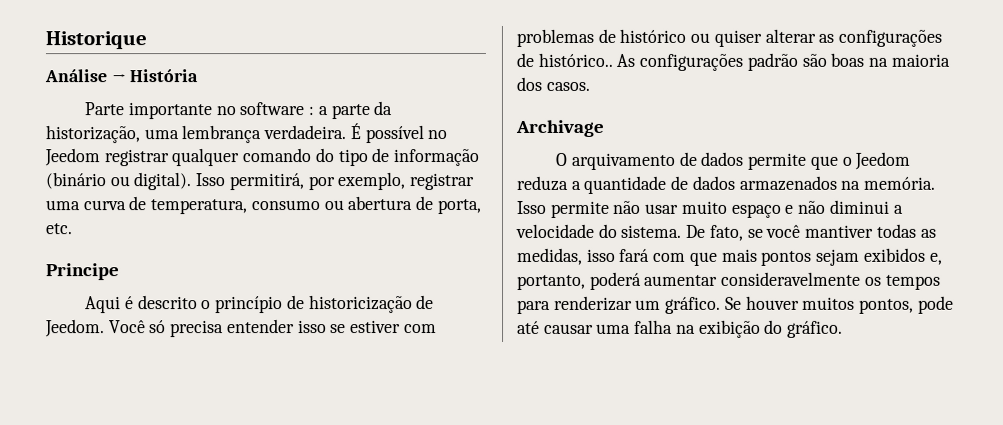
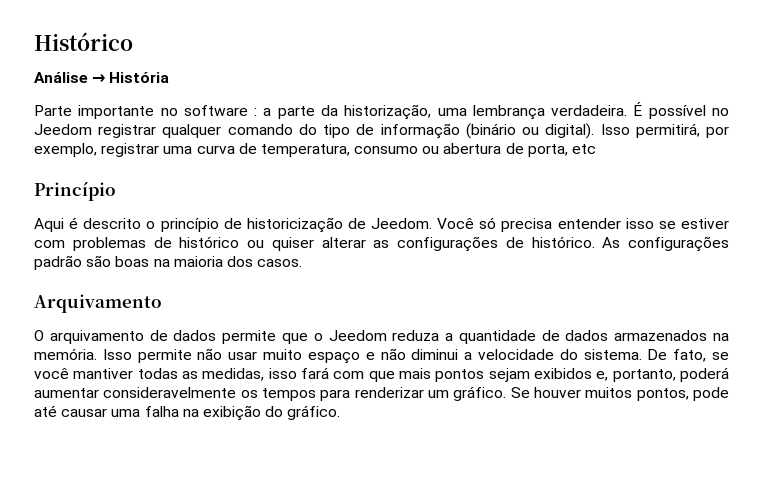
[45,31,147,50] Historique -> [34,32,133,51] Histórico
[46,223,73,235] [46,263,120,281] etc. // Principe -> [572,144,597,154] [34,181,116,201] etc // Princípio
[537,52,613,67] histórico.. -> [531,236,595,248] histórico.
[515,119,604,137] Archivage -> [34,294,162,313] Arquivamento

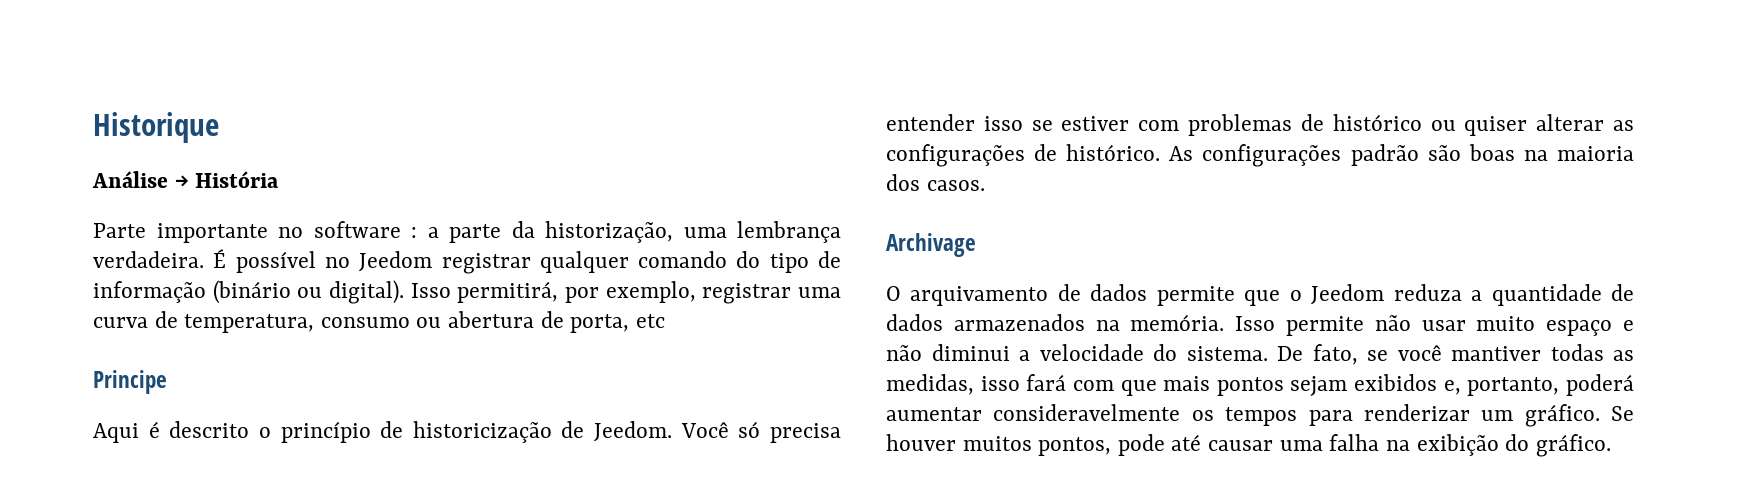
[34,32,133,51] Histórico -> [93,112,219,143] Historique
[34,181,116,201] Princípio -> [93,370,167,394] Principe
[34,294,162,313] Arquivamento -> [886,233,976,257] Archivage

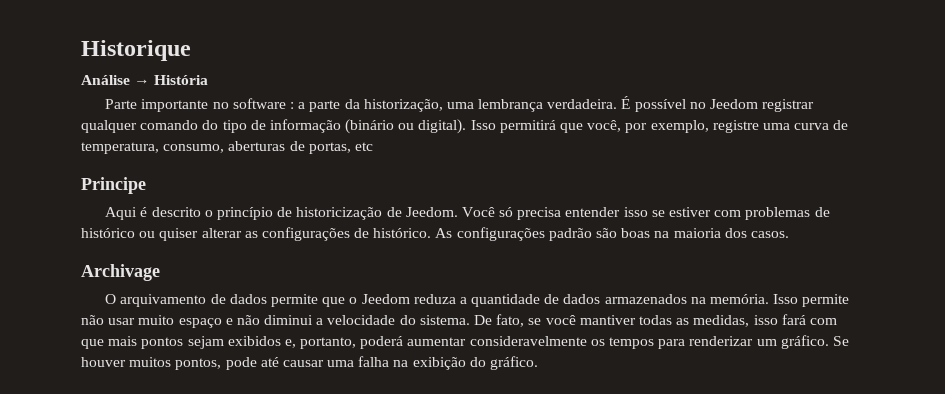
[457,281,559,303] permitirá, -> [499,120,622,133] permitirá que você,
[702,283,792,304] registrar -> [712,120,759,133] registre
[320,311,630,333] consumo ou abertura de porta, -> [163,141,351,154] consumo, aberturas de portas,

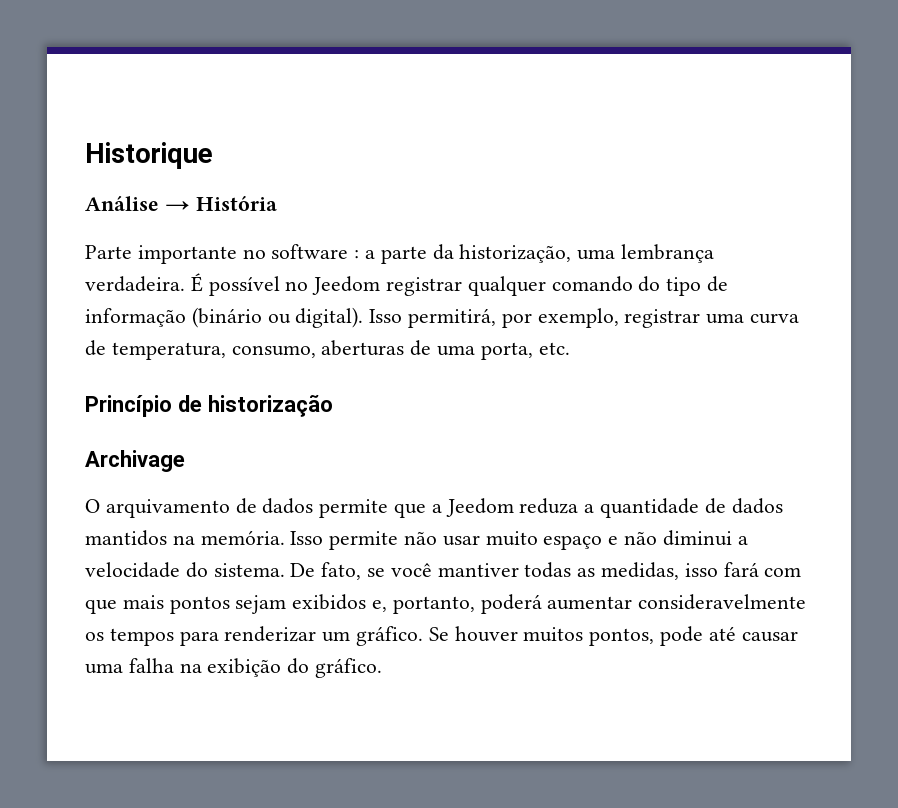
[499,120,622,133] permitirá que você, -> [408,308,497,328] permitirá,
[712,120,759,133] registre -> [624,309,701,328] registrar
[308,142,373,154] [81,177,146,194] [105,207,830,220] [81,227,789,241] portas, etc // Principe // Aqui é descrito o princípio de historicização de Jeedom. Você só precisa entender isso se estiver com problemas de histórico ou quiser alterar as configurações de histórico. As configurações padrão são boas na maioria dos casos. -> [437,342,570,360] [85,394,333,417] uma porta, etc. // Princípio de historização
[349,297,358,304] o -> [431,504,442,513] a
[604,294,687,304] armazenados -> [85,530,167,546] mantidos

